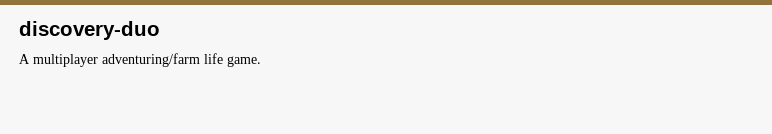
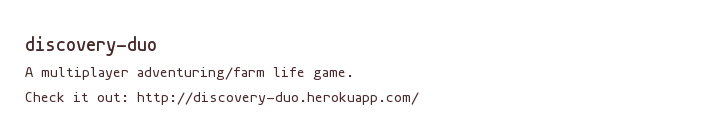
(261, 61) none -> [25,92,419,105] // Check it out: http://discovery-duo.herokuapp.com/

